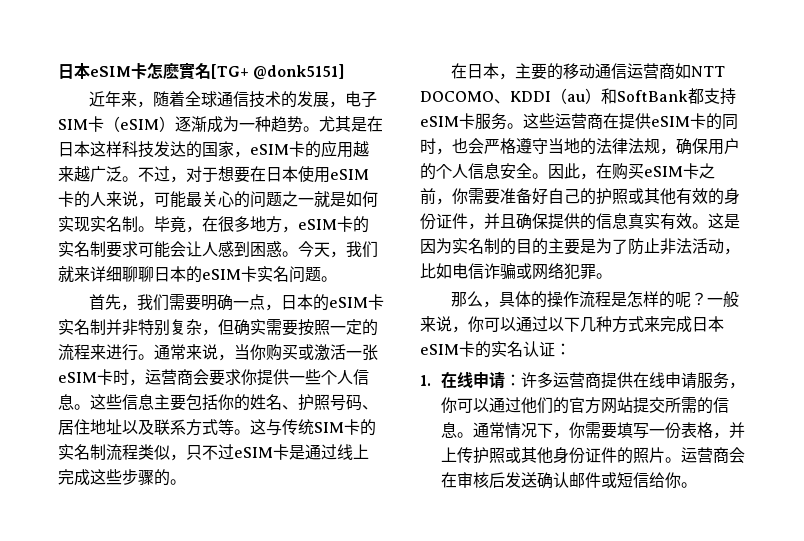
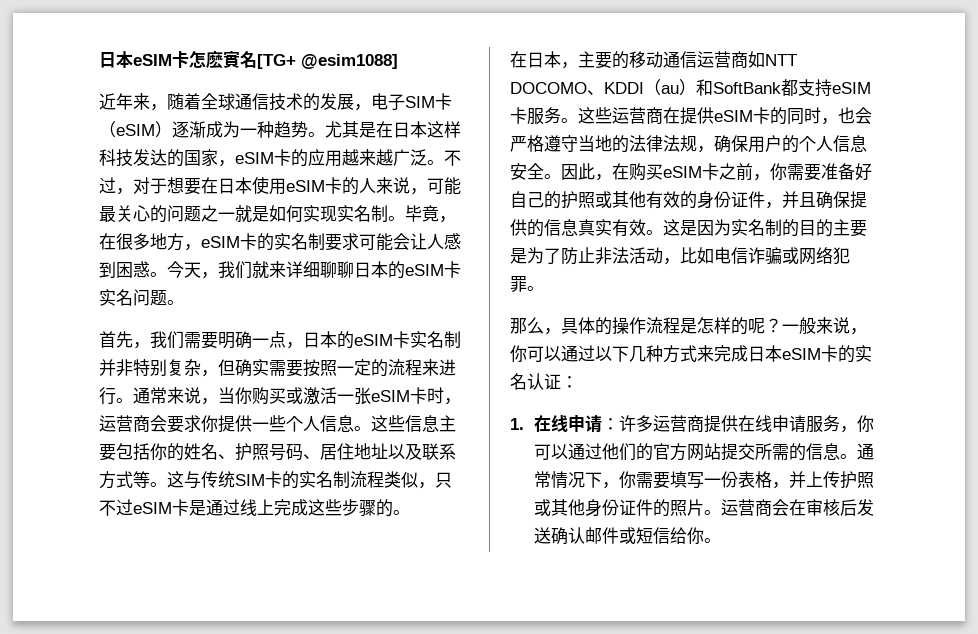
[253,64,345,80] @donk5151] -> [301,54,398,69] @esim1088]

